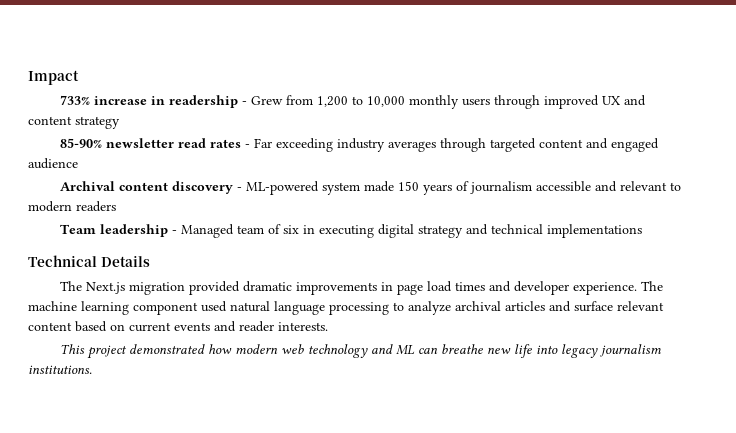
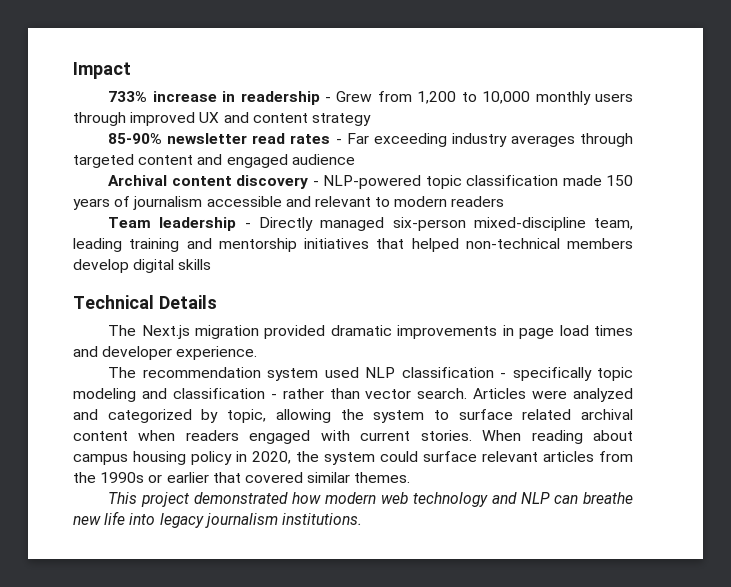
[245,181,360,195] ML-powered system -> [323,175,559,189] NLP-powered topic classification
[180,224,642,238] Managed team of six in executing digital strategy and technical implementations -> [258,217,633,231] [73,238,633,252] [73,259,212,273] Directly managed six-person mixed-discipline team, leading training and mentorship initiatives that helped non-technical members develop digital skills
[640,281,663,291] [28,301,664,315] [28,321,328,332] The machine learning component used natural language processing to analyze archival articles and surface relevant content based on current events and reader interests. -> [108,367,634,381] [73,388,633,402] [73,409,633,423] [73,430,633,444] [73,451,633,465] [73,472,411,483] // The recommendation system used NLP classification - specifically topic modeling and classification - rather than vector search. Articles were analyzed and categorized by topic, allowing the system to surface related archival content when readers engaged with current stories. When reading about campus housing policy in 2020, the system could surface relevant articles from the 1990s or earlier that covered similar themes.
[395,345,415,355] ML -> [521,492,551,504] NLP

